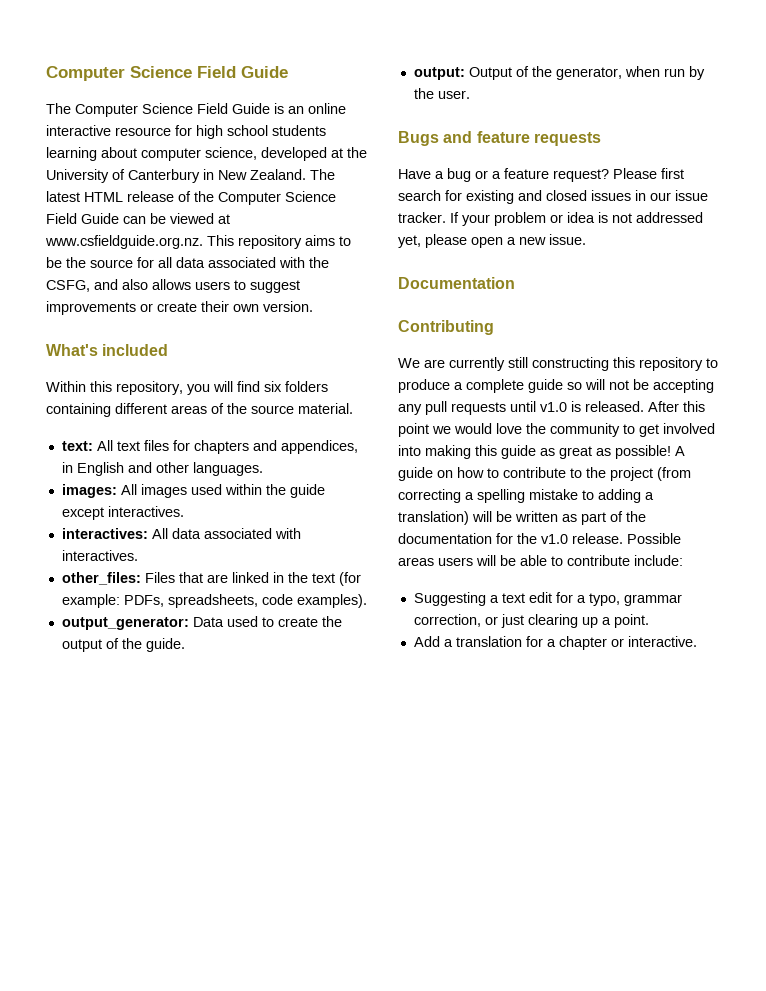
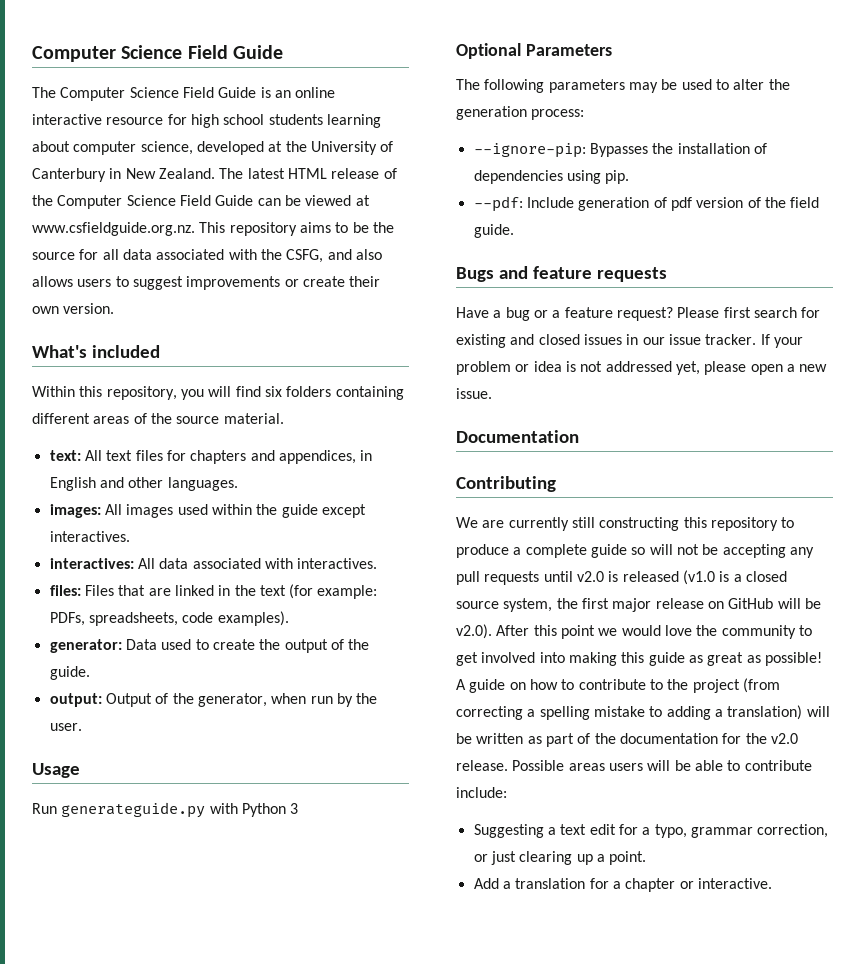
[61,572,141,585] other_files: -> [49,585,81,596] files:
[61,617,189,630] output_generator: -> [49,639,122,653] generator:
(470, 94) none -> [32,763,80,778] [32,802,299,818] [456,43,612,59] [456,79,790,93] [456,106,585,120] [473,143,767,158] [473,170,630,184] [473,196,820,212] [473,224,514,238] // Usage // Run generateguide.py with Python 3 // Optional Parameters // The following parameters may be used to alter the generation process: // --ignore-pip: Bypasses the installation of dependencies using pip. // --pdf: Include generation of pdf version of the field guide.
[540,401,644,412] v1.0 is released. -> [576,570,787,585] [456,598,821,612] [456,624,492,639] v2.0 is released (v1.0 is a closed source system, the first major release on GitHub will be v2.0).
[541,534,568,544] v1.0 -> [770,733,798,744] v2.0

